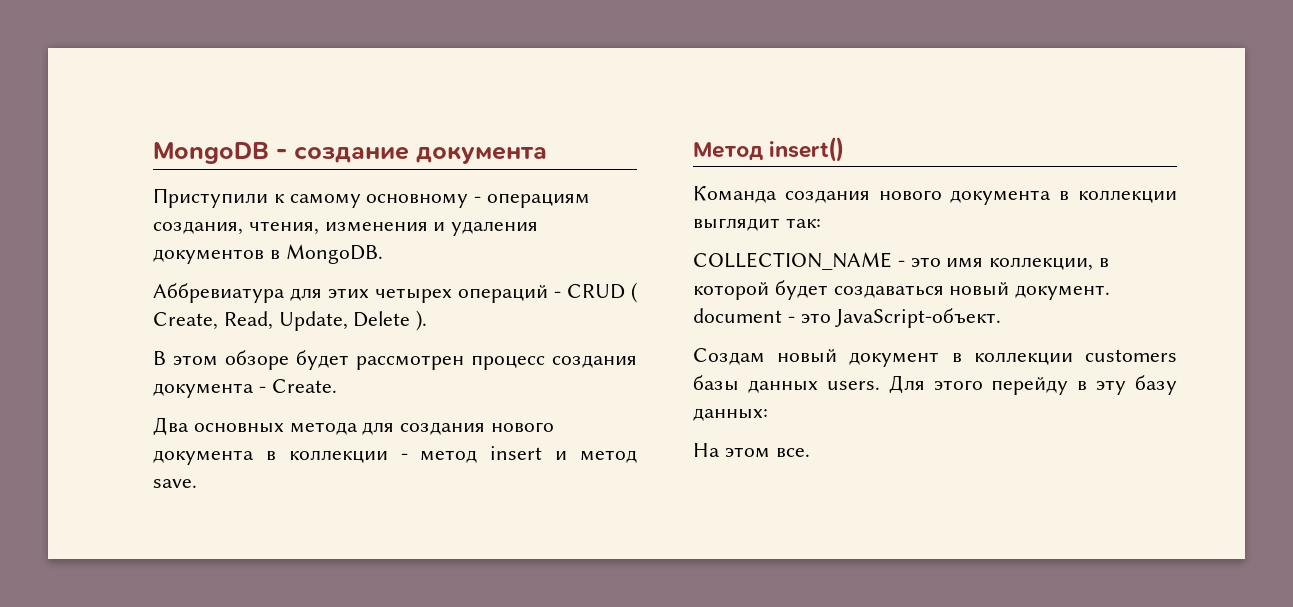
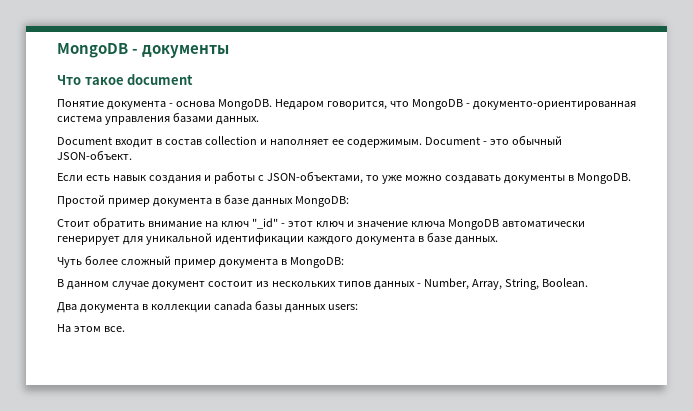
[153,142,547,164] [153,188,591,208] [153,221,539,236] [153,244,383,264] [153,282,637,303] [153,310,428,331] [153,350,637,370] [153,379,337,398] [153,417,555,436] [153,446,637,465] [153,479,197,488] [693,137,845,162] [693,186,1177,205] [693,218,821,231] [693,252,1110,271] [693,280,1111,300] [693,308,1002,328] [693,348,1177,367] [693,375,1177,395] [693,408,768,421] MongoDB - создание документа // Приступили к самому основному - операциям создания, чтения, изменения и удаления документов в MongoDB. // Аббревиатура для этих четырех операций - CRUD ( Create, Read, Update, Delete ). // В этом обзоре будет рассмотрен процесс создания документа - Create. // Два основных метода для создания нового документа в коллекции - метод insert и метод save. // Метод insert() // Команда создания нового документа в коллекции выглядит так: // COLLECTION_NAME - это имя коллекции, в которой будет создаваться новый документ. document - это JavaScript-объект. // Создам новый документ в коллекции customers базы данных users. Для этого перейду в эту базу данных: -> [57,43,230,58] [57,74,194,85] [57,99,636,110] [57,112,259,125] [57,135,562,148] [57,150,132,160] [57,171,631,184] [57,194,349,207] [57,217,585,230] [57,232,498,245] [57,255,344,268] [57,278,588,290] [57,300,358,313] MongoDB - документы // Что такое document // Понятие документа - основа MongoDB. Недаром говорится, что MongoDB - документо-ориентированная система управления базами данных. // Document входит в состав collection и наполняет ее содержимым. Document - это обычный JSON-объект. // Если есть навык создания и работы с JSON-объектами, то уже можно создавать документы в MongoDB. // Простой пример документа в базе данных MongoDB: // Стоит обратить внимание на ключ "_id" - этот ключ и значение ключа MongoDB автоматически генерирует для уникальной идентификации каждого документа в базе данных. // Чуть более сложный пример документа в MongoDB: // В данном случае документ состоит из нескольких типов данных - Number, Array, String, Boolean. // Два документа в коллекции canada базы данных users:

